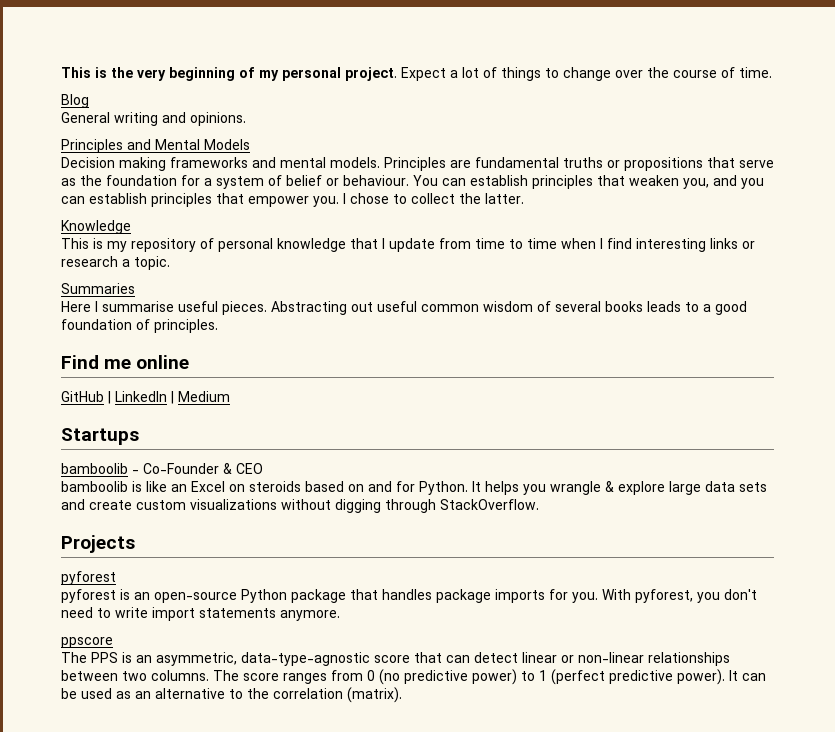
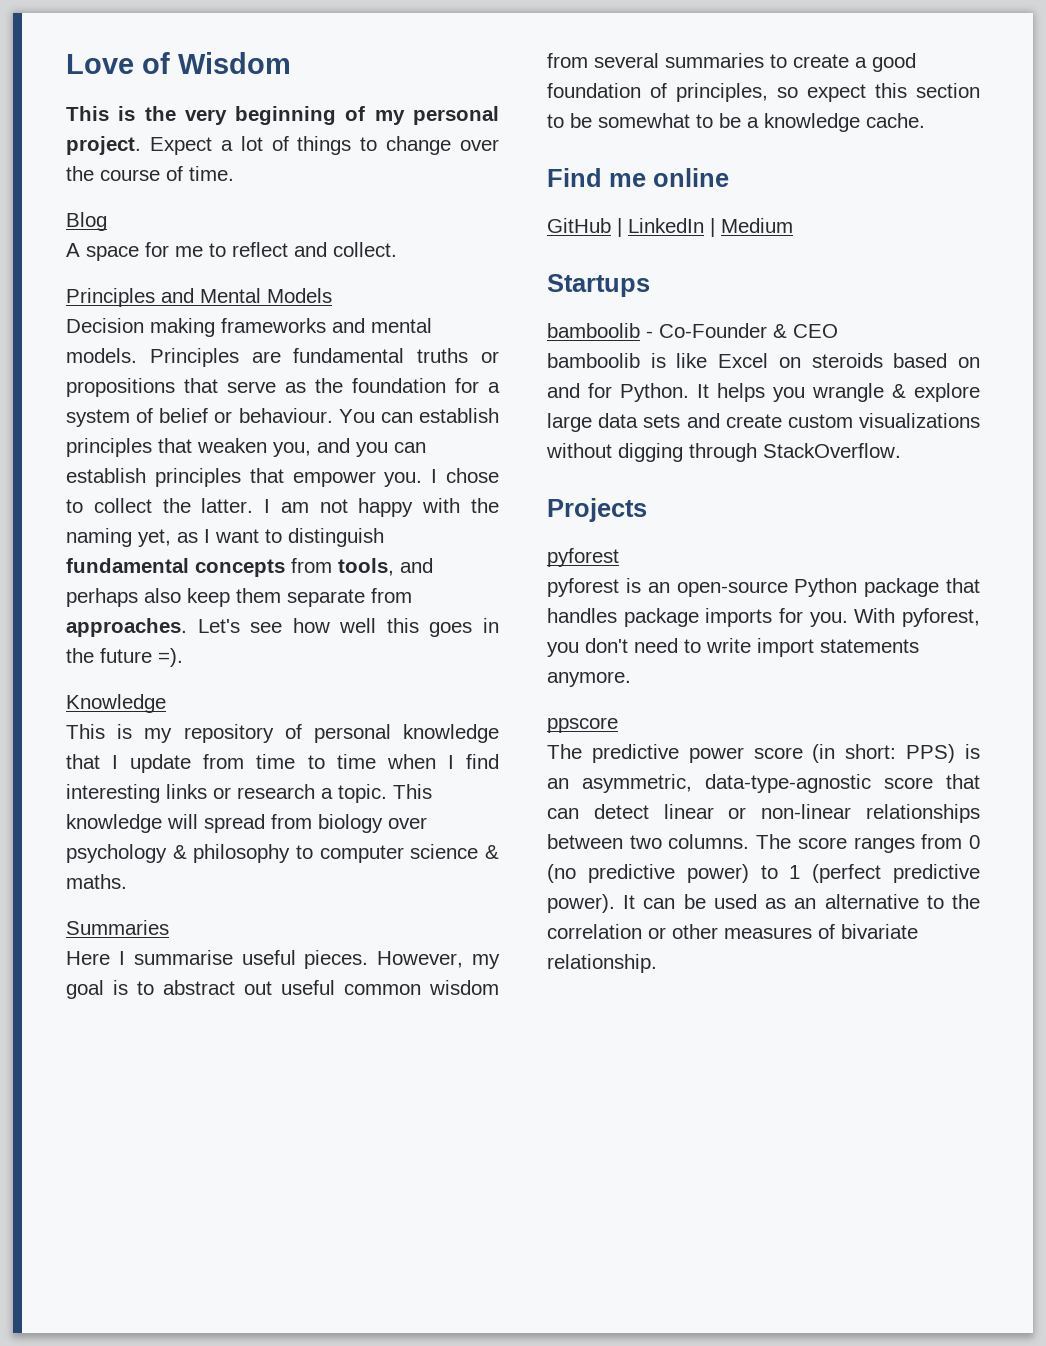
(61, 72) none -> [66,52,291,74] Love of Wisdom //
[61,112,246,126] General writing and opinions. -> [66,242,397,261] A space for me to reflect and collect.
(524, 198) none -> [264,498,499,517] [66,528,384,547] [66,558,433,577] [66,588,412,607] [66,618,499,637] [66,648,183,667] I am not happy with the naming yet, as I want to distinguish fundamental concepts from tools, and perhaps also keep them separate from approaches. Let's see how well this goes in the future =).
(170, 263) none -> [393,784,432,799] [66,814,427,833] [66,844,499,863] [66,874,127,889] This knowledge will spread from biology over psychology & philosophy to computer science & maths.
[271,301,747,315] [61,319,218,333] Abstracting out useful common wisdom of several books leads to a good foundation of principles. -> [377,951,500,969] [66,980,499,999] [547,53,916,72] [547,83,980,102] [547,113,925,132] However, my goal is to abstract out useful common wisdom from several summaries to create a good foundation of principles, so expect this section to be somewhat to be a knowledge cache.
[171,484,187,492] an -> (708, 360) none
[91,652,118,663] PPS -> [591,744,956,763] predictive power score (in short: PPS)
[347,687,402,703] (matrix). -> [648,924,918,939] [547,954,657,973] or other measures of bivariate relationship.

